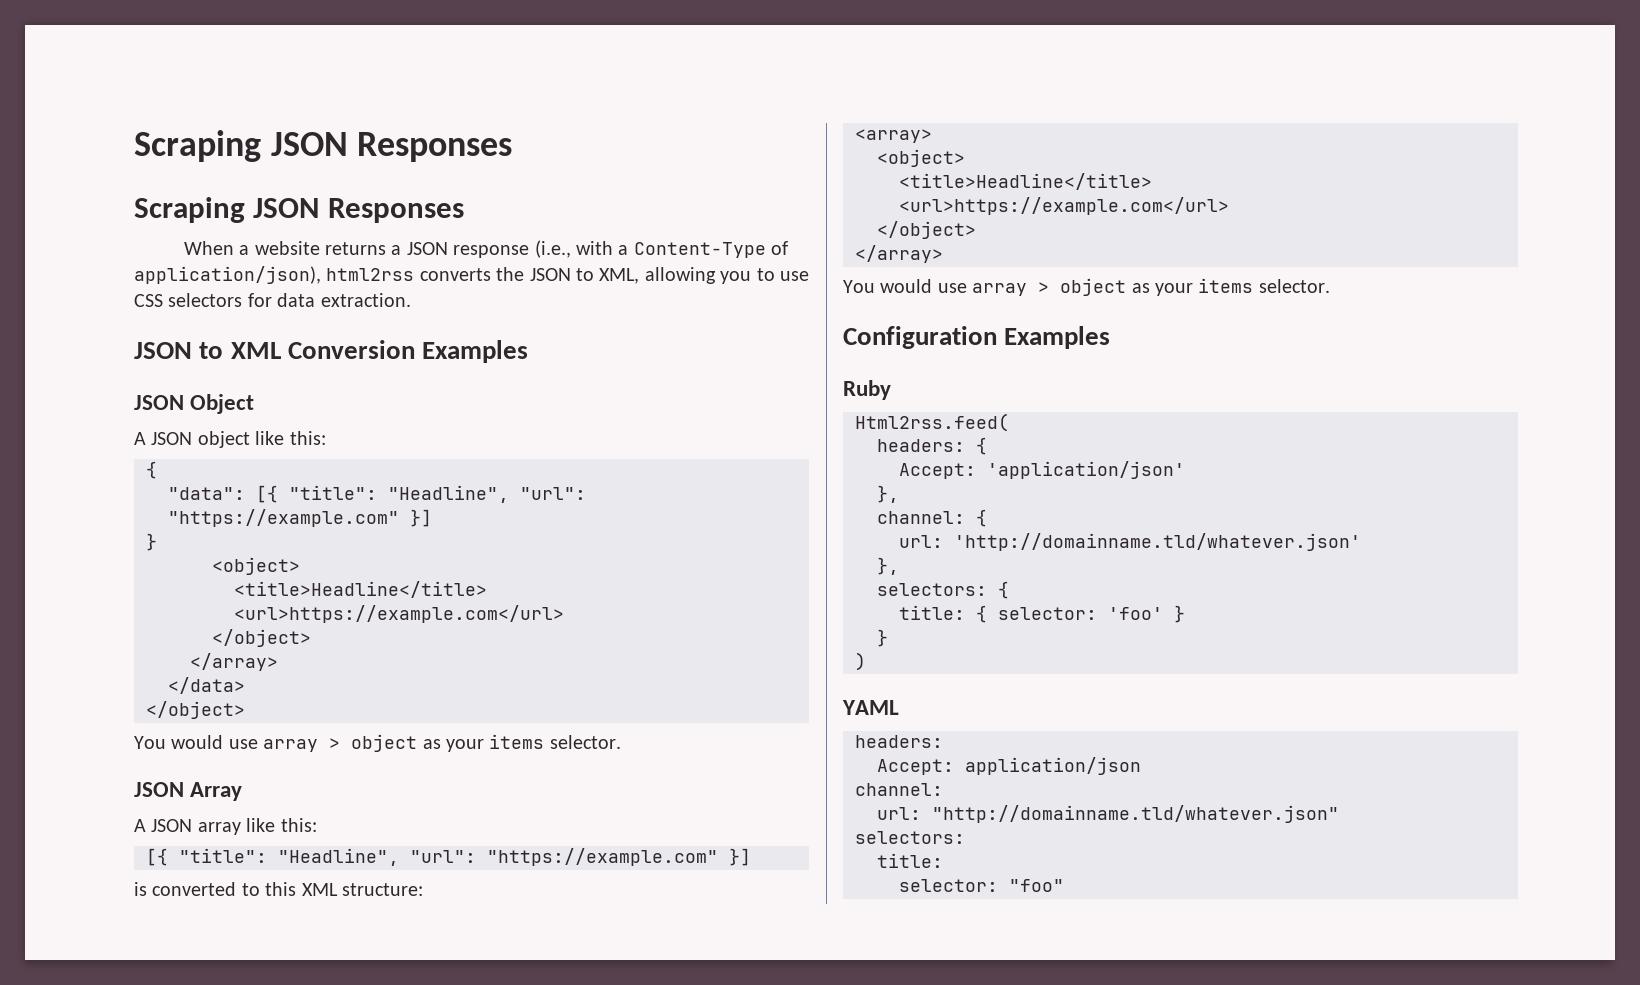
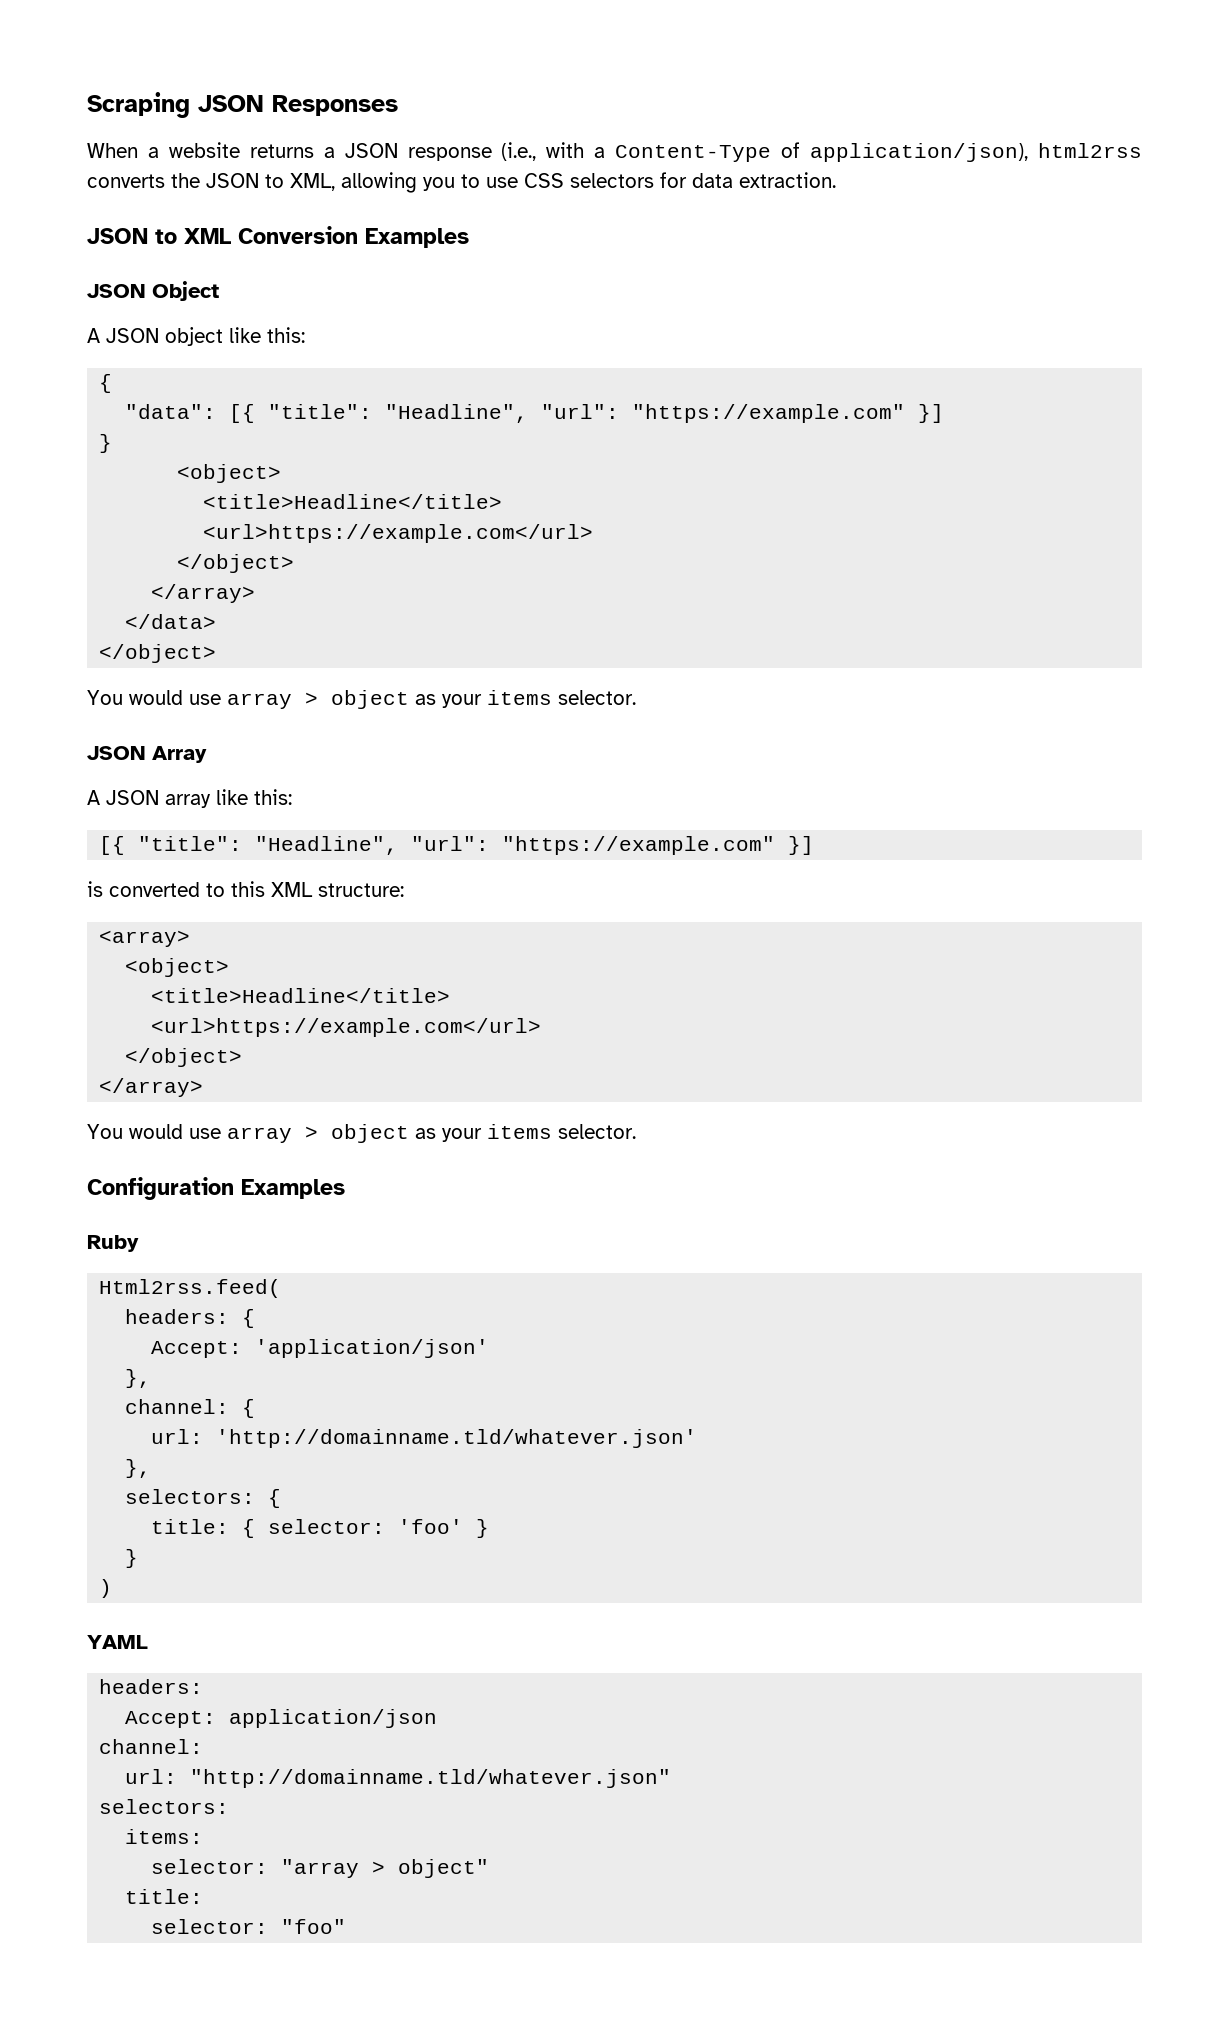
[134,130,513,162] [134,197,464,223] Scraping JSON Responses // Scraping JSON Responses -> [87,92,398,118] Scraping JSON Responses
(965, 837) none -> [125,1829,204,1844] [151,1859,490,1878] // items: // selector: "array > object"

